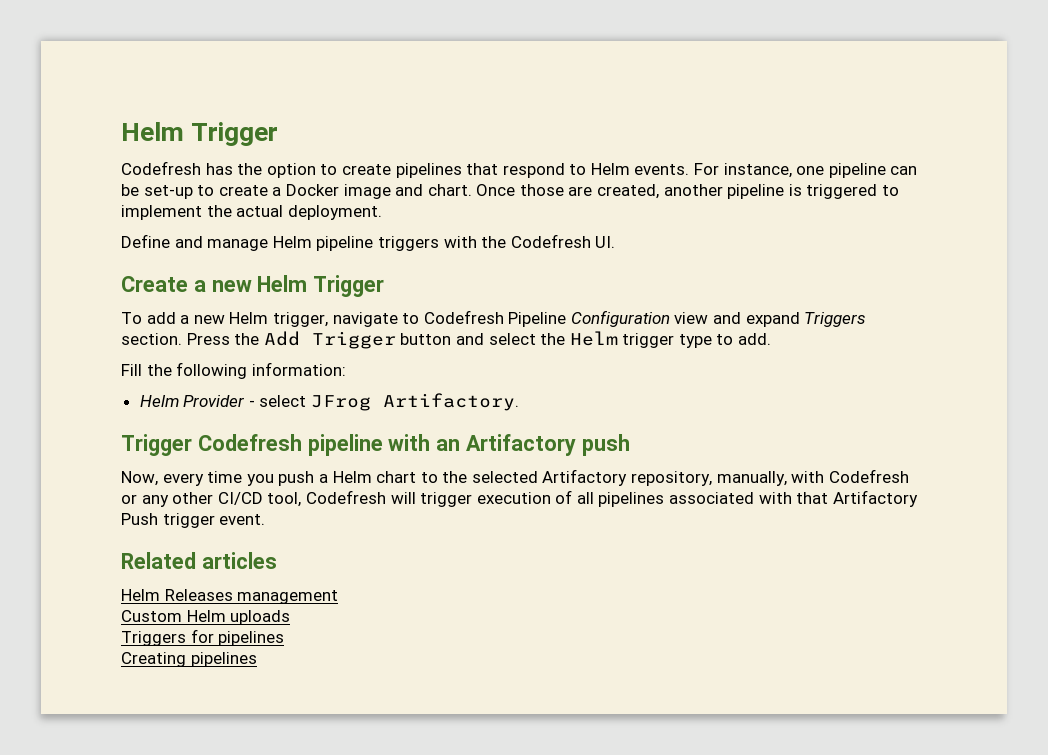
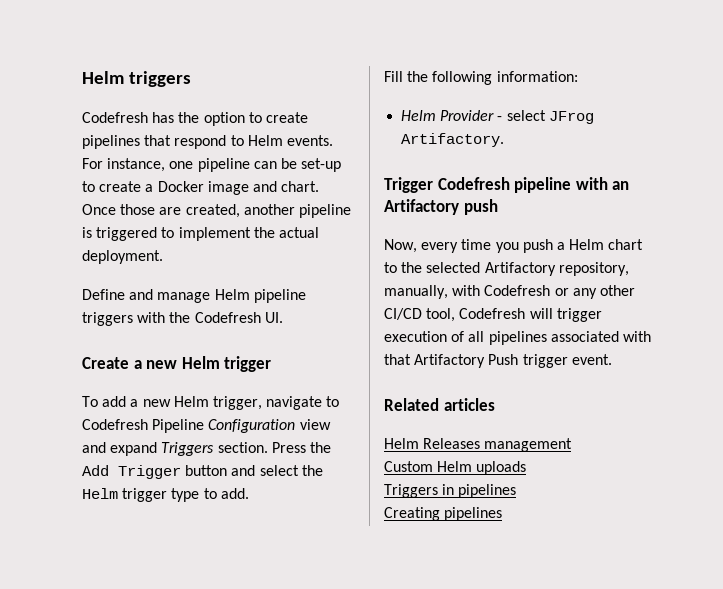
[121,122,279,146] Helm Trigger -> [82,71,192,87] Helm triggers
[313,275,385,297] Trigger -> [224,356,272,372] trigger
[190,629,214,643] for -> [442,484,455,495] in

